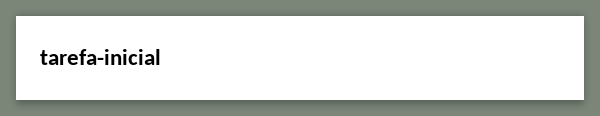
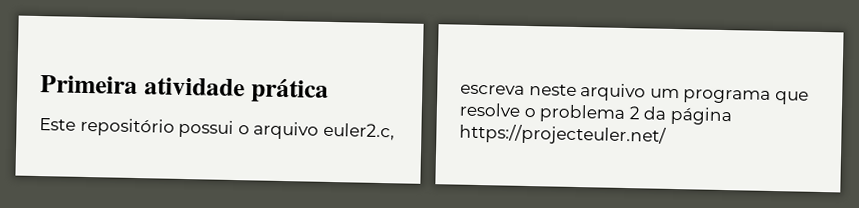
[40,49,161,65] tarefa-inicial -> [40,75,329,103] [39,117,395,141] [460,83,809,105] [459,102,732,126] [459,123,667,146] Primeira atividade prática // Este repositório possui o arquivo euler2.c, escreva neste arquivo um programa que resolve o problema 2 da página https://projecteuler.net/

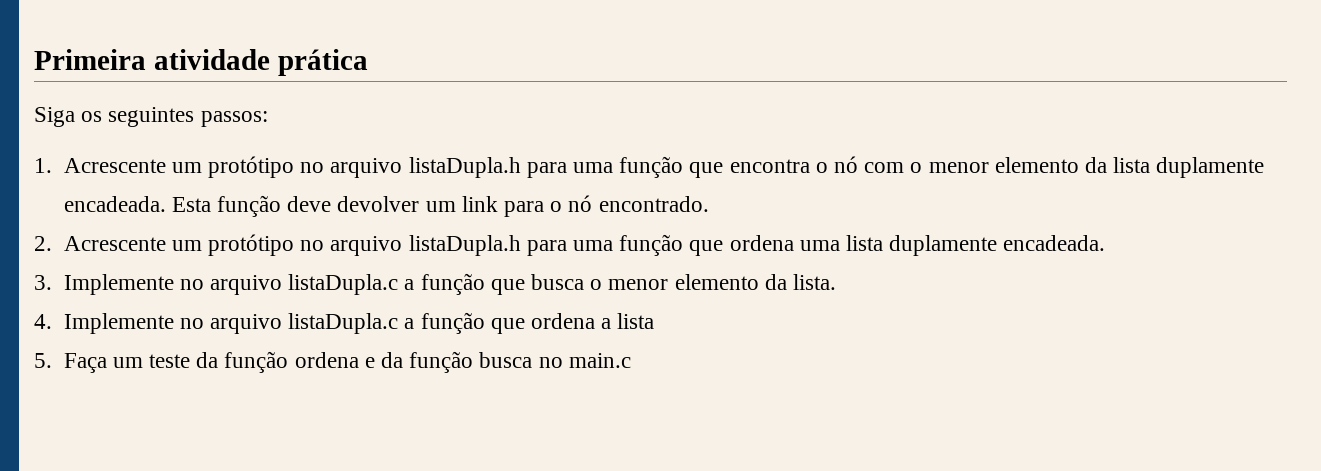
[39,117,395,141] [460,83,809,105] [459,102,732,126] [459,123,667,146] Este repositório possui o arquivo euler2.c, escreva neste arquivo um programa que resolve o problema 2 da página https://projecteuler.net/ -> [34,107,268,127] [34,156,1265,178] [63,195,709,217] [34,234,1106,256] [34,273,837,295] [34,312,655,334] [34,351,631,373] Siga os seguintes passos: // 1. Acrescente um protótipo no arquivo listaDupla.h para uma função que encontra o nó com o menor elemento da lista duplamente encadeada. Esta função deve devolver um link para o nó encontrado. // 2. Acrescente um protótipo no arquivo listaDupla.h para uma função que ordena uma lista duplamente encadeada. // 3. Implemente no arquivo listaDupla.c a função que busca o menor elemento da lista. // 4. Implemente no arquivo listaDupla.c a função que ordena a lista // 5. Faça um teste da função ordena e da função busca no main.c

